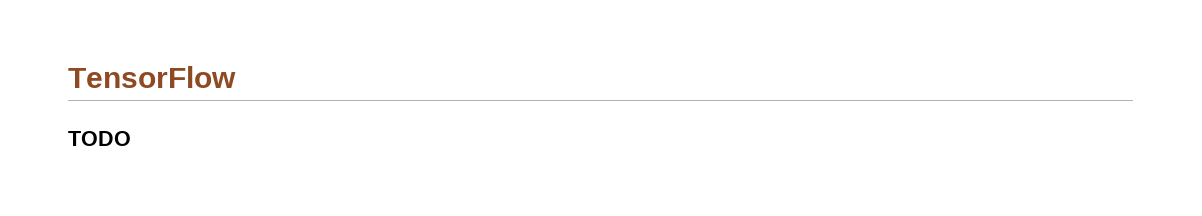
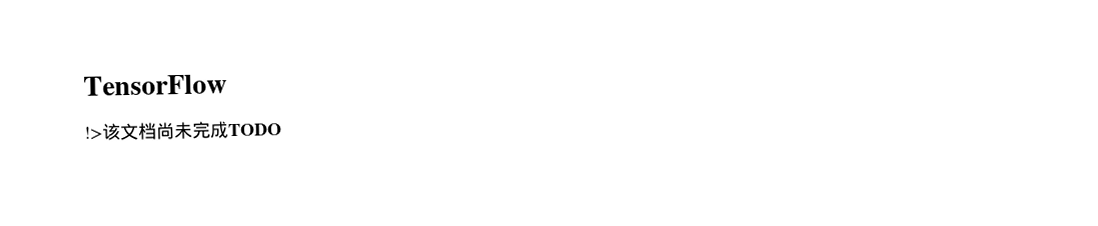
(236, 77) none -> [84,121,229,141] !>该文档尚未完成

